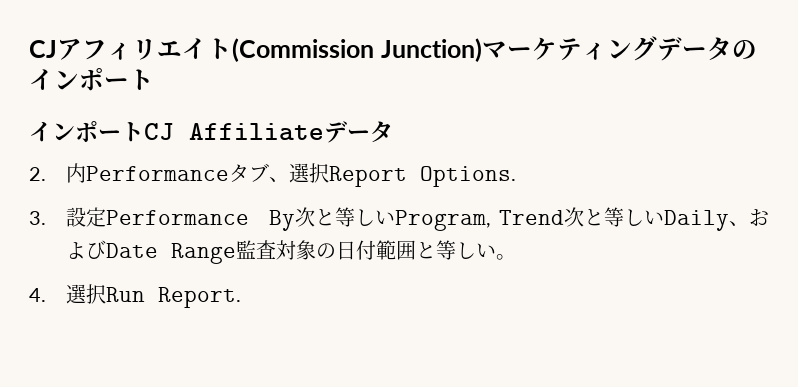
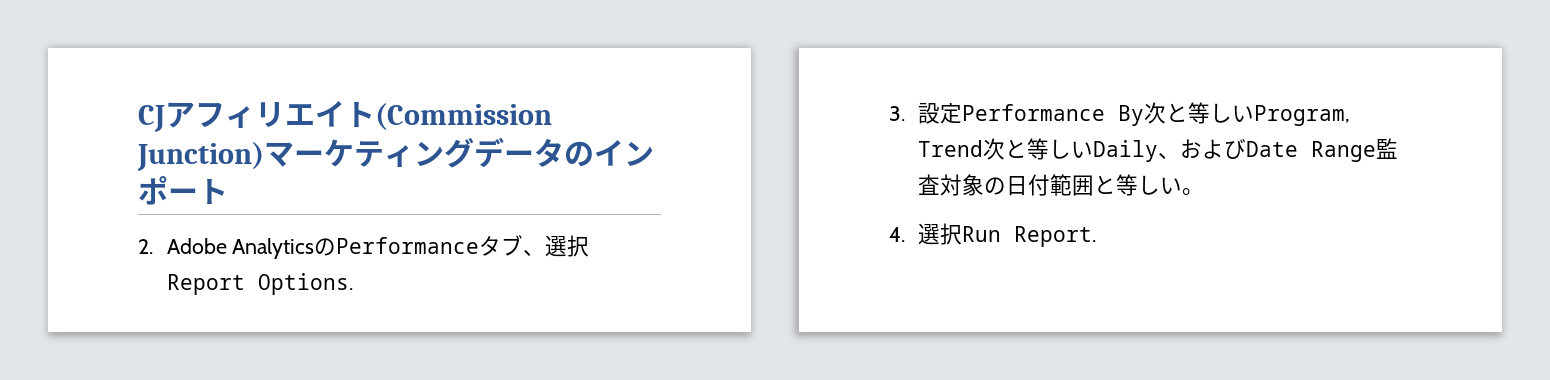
[29,121,393,143] // インポートCJ Affiliateデータ -> (228, 191) none
[65,163,86,183] 内 -> [166,238,337,259] Adobe Analyticsの

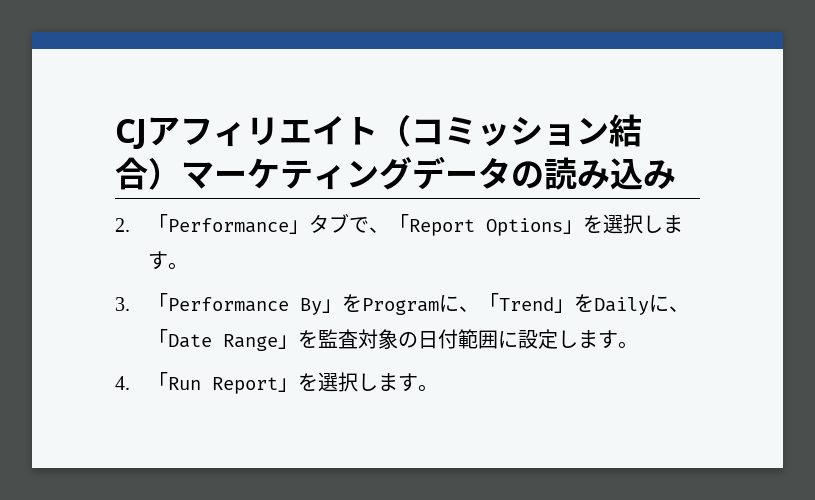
[375,103,552,130] [137,142,264,171] (Commission Junction) -> [378,114,642,147] [115,157,181,190] （コミッション結合）
[594,140,654,166] [138,176,228,205] インポート -> [544,157,676,190] 読み込み
[166,235,590,259] [166,273,353,295] Adobe AnalyticsのPerformanceタブ、選択Report Options. -> [148,213,684,236] [148,251,189,270] 「Performance」タブで、「Report Options」を選択します。
[917,103,962,124] 設定 -> [148,293,169,311] 「
[1143,102,1350,126] [917,138,1246,162] 次と等しいProgram, Trend次と等しいDaily、および -> [322,293,690,315] [148,329,169,347] 」をProgramに、「Trend」をDailyに、「
(1376, 151) none -> [278,330,319,349] 」を
[1093,174,1182,196] と等しい -> [498,329,619,349] に設定します
[917,223,1096,247] 選択Run Report. -> [148,372,439,394] 「Run Report」を選択します。

